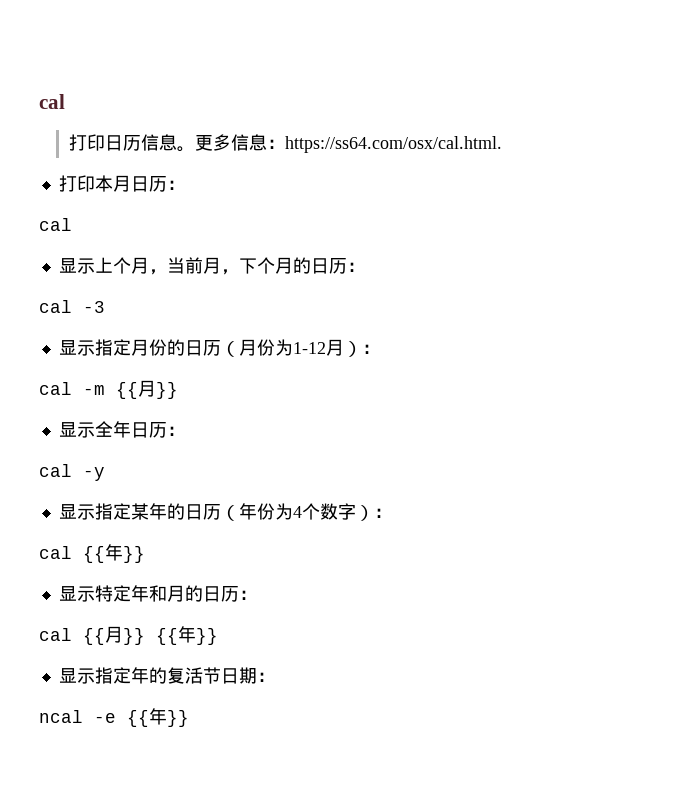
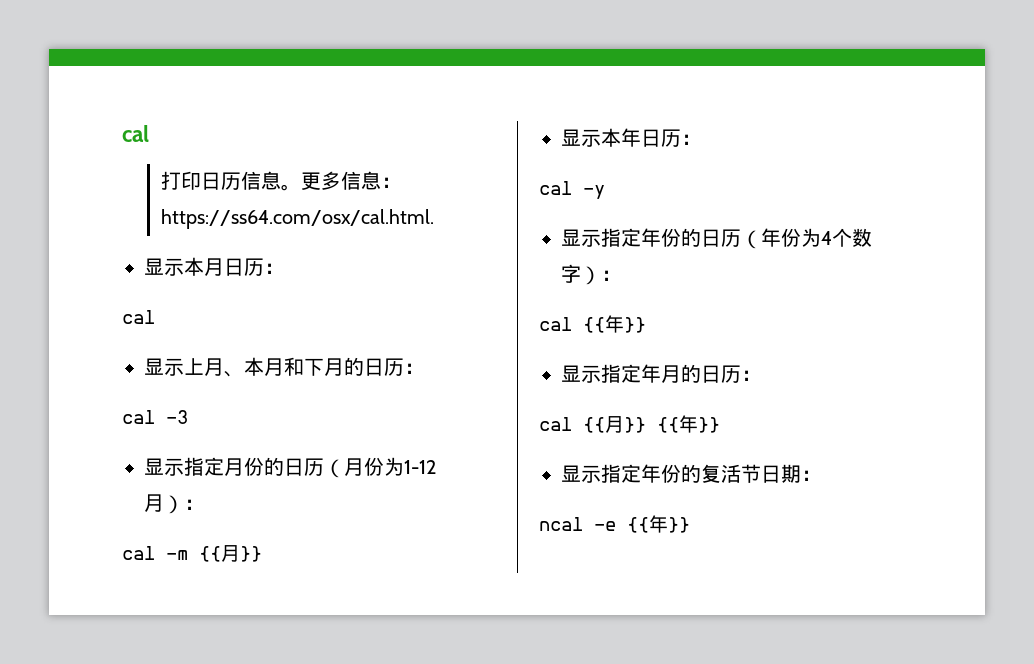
[58,175,95,192] 打印 -> [144,258,184,276] 显示
[112,257,275,275] 个月，当前月，下个 -> [204,357,324,377] 月、本月和下
[94,421,113,437] 全 -> [601,128,621,147] 本
[130,503,167,520] 某年 -> [641,228,681,247] 年份
[94,585,167,602] 特定年和 -> [601,364,661,383] 指定年
(149, 675) none -> [661,464,681,483] 份

